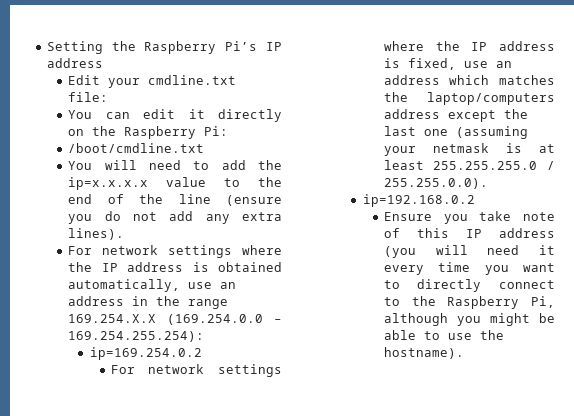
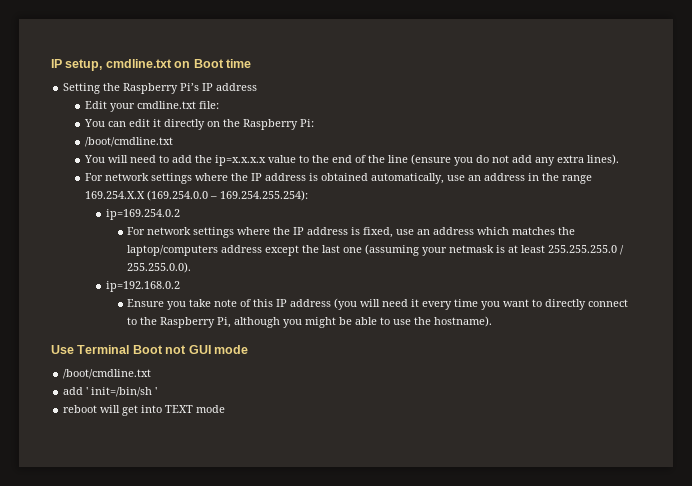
(46, 47) none -> [51,59,251,71] IP setup, cmdline.txt on Boot time //
(464, 353) none -> [51,345,248,354] [63,369,152,379] [63,387,158,397] [63,405,226,416] // Use Terminal Boot not GUI mode // /boot/cmdline.txt // add ' init=/bin/sh ' // reboot will get into TEXT mode

